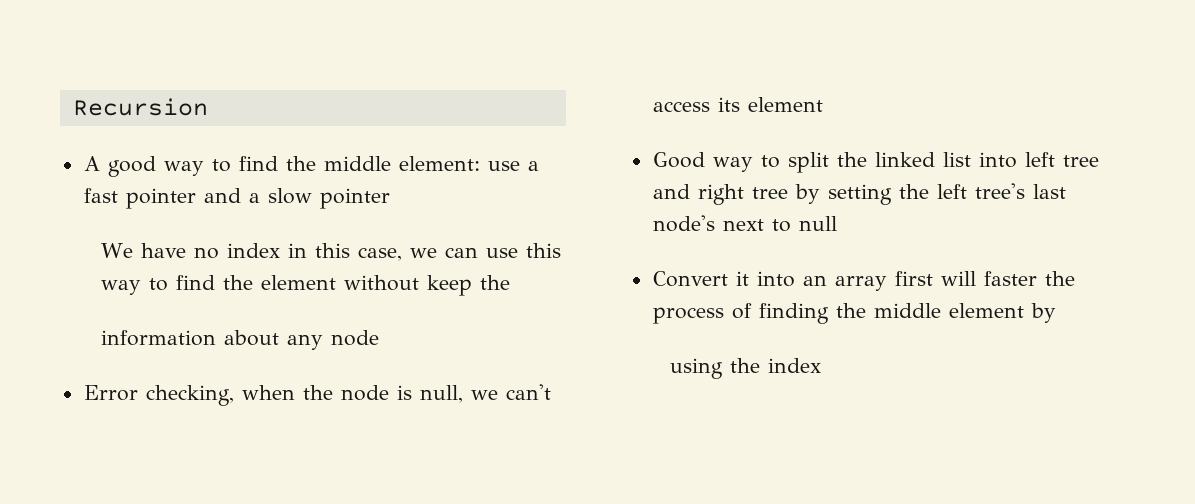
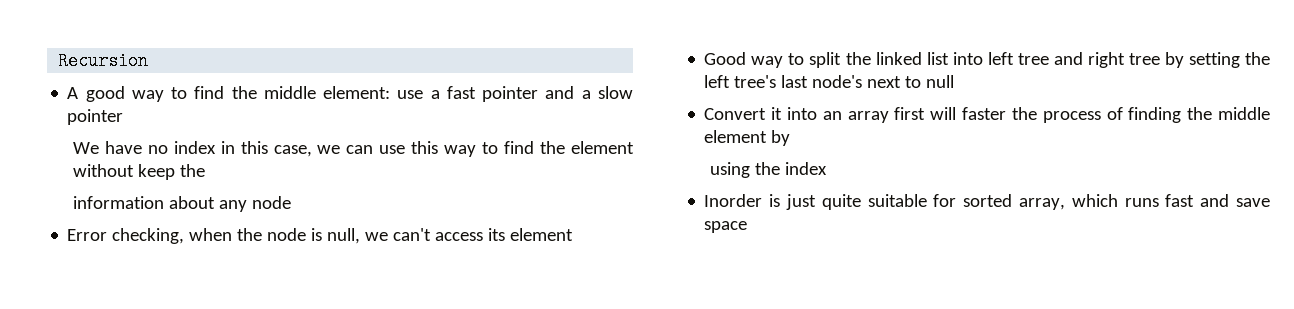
(822, 365) none -> [704,194,1270,210] [704,221,748,233] // Inorder is just quite suitable for sorted array, which runs fast and save space

